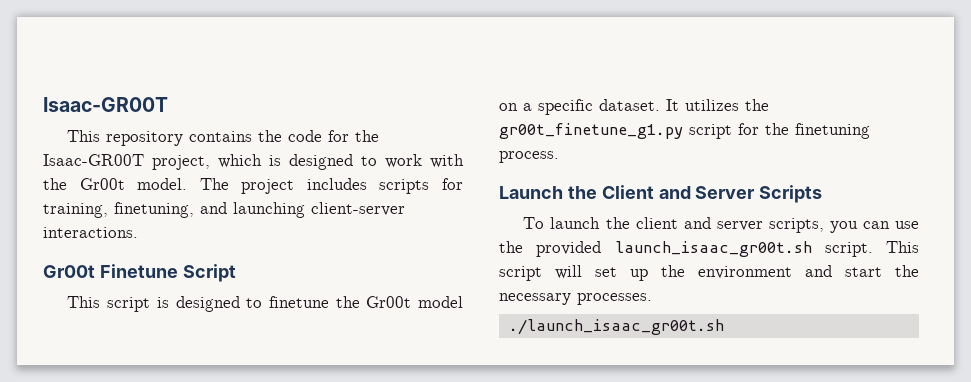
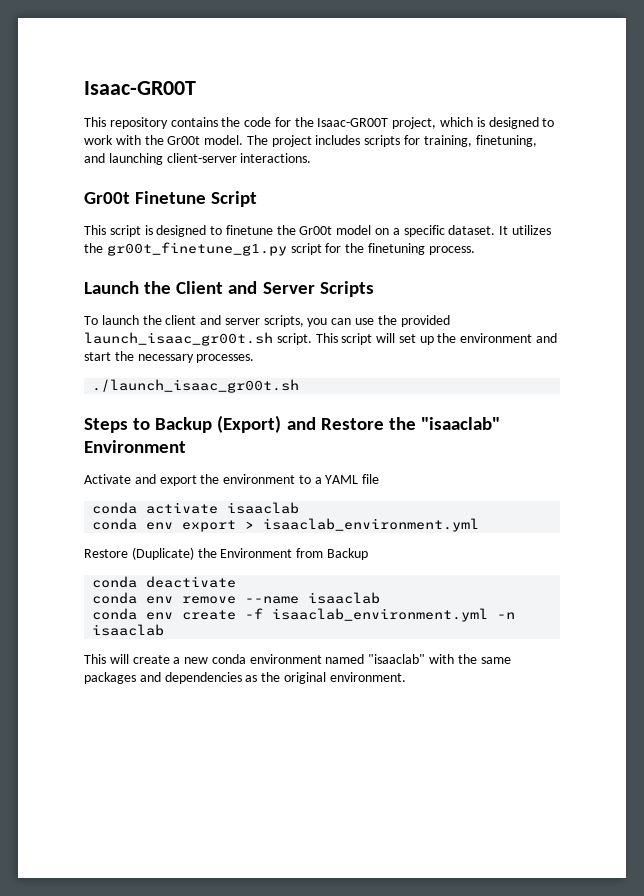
(724, 327) none -> [84,415,500,433] [84,440,186,453] [84,474,380,486] [92,502,300,514] [92,518,480,532] [84,547,368,560] [92,576,237,588] [92,592,381,604] [92,608,516,622] [92,624,165,636] [84,654,511,664] [84,672,406,684] // Steps to Backup (Export) and Restore the "isaaclab" Environment // Activate and export the environment to a YAML file // conda activate isaaclab // conda env export > isaaclab_environment.yml // Restore (Duplicate) the Environment from Backup // conda deactivate // conda env remove --name isaaclab // conda env create -f isaaclab_environment.yml -n isaaclab // This will create a new conda environment named "isaaclab" with the same packages and dependencies as the original environment.

